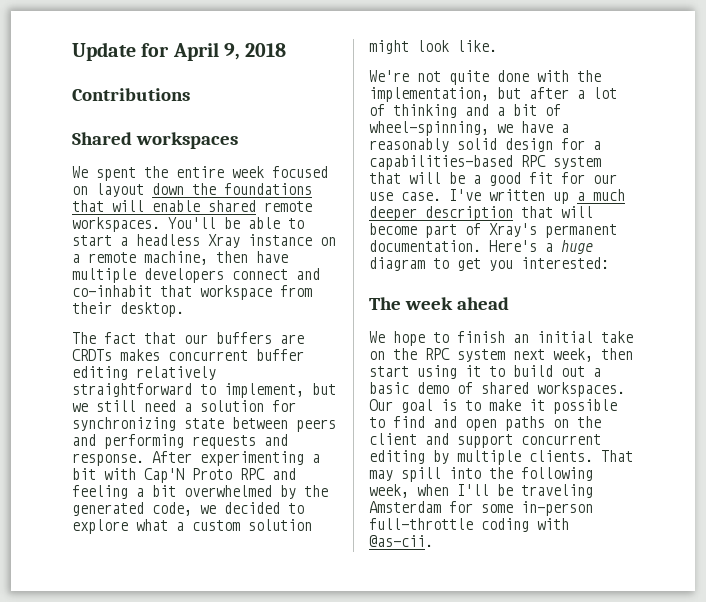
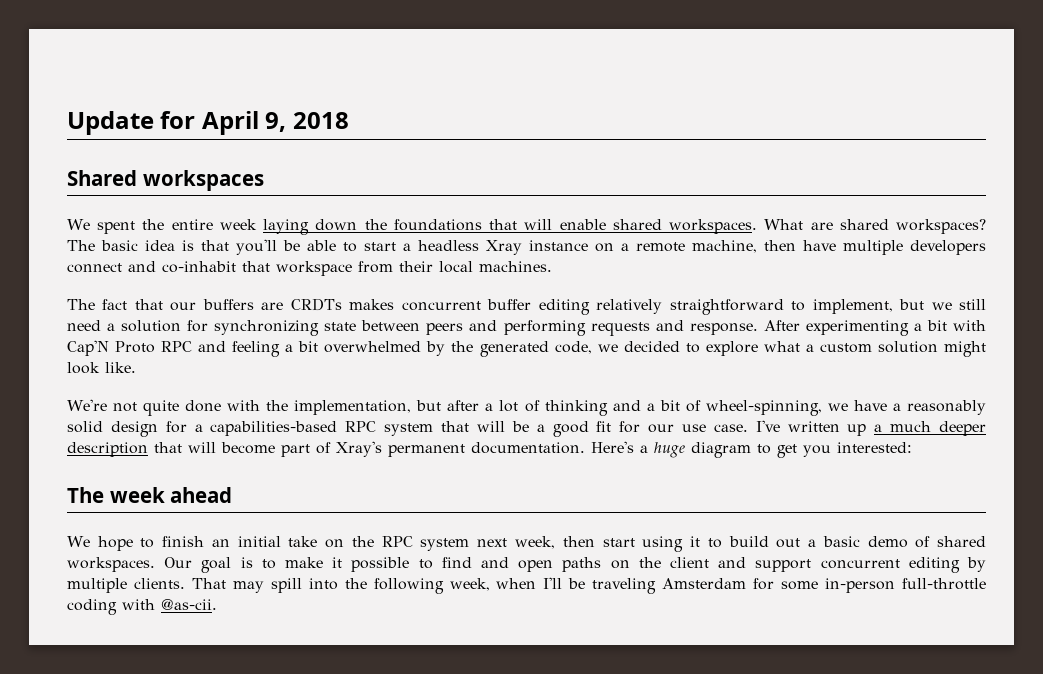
[72,88,190,101] // Contributions -> (349, 120) none
[272,166,328,178] [72,183,144,197] focused on layout -> [263,219,310,235] laying
[264,201,312,212] [72,217,216,232] remote workspaces. You'll -> [669,219,987,234] [67,239,277,255] workspaces. What are shared workspaces? The basic idea is that you'll
[120,302,184,317] desktop. -> [439,261,552,273] local machines.

